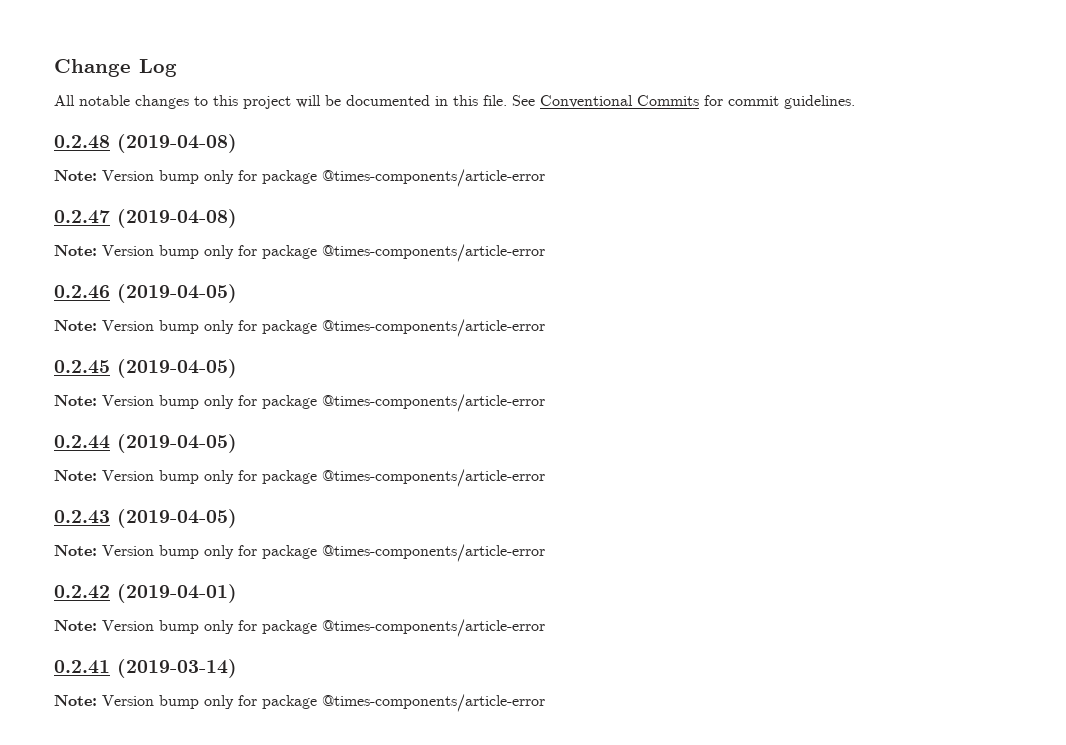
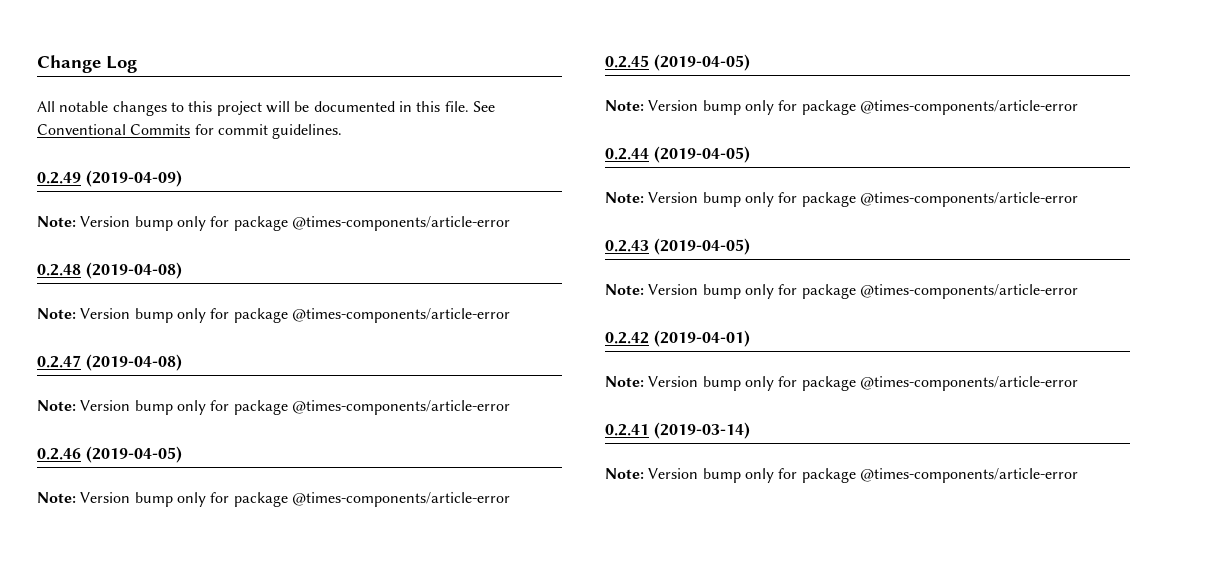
(855, 102) none -> [37,170,182,187] [37,216,510,231] // 0.2.49 (2019-04-09) // Note: Version bump only for package @times-components/article-error

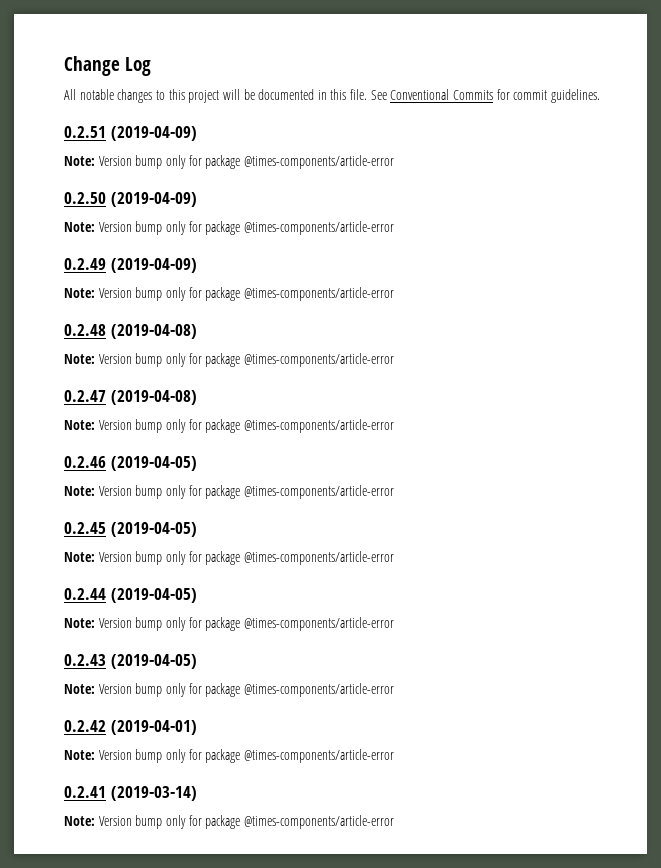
(343, 131) none -> [64,126,197,141] [64,155,394,169] [64,192,197,207] [64,221,394,235] // 0.2.51 (2019-04-09) // Note: Version bump only for package @times-components/article-error // 0.2.50 (2019-04-09) // Note: Version bump only for package @times-components/article-error

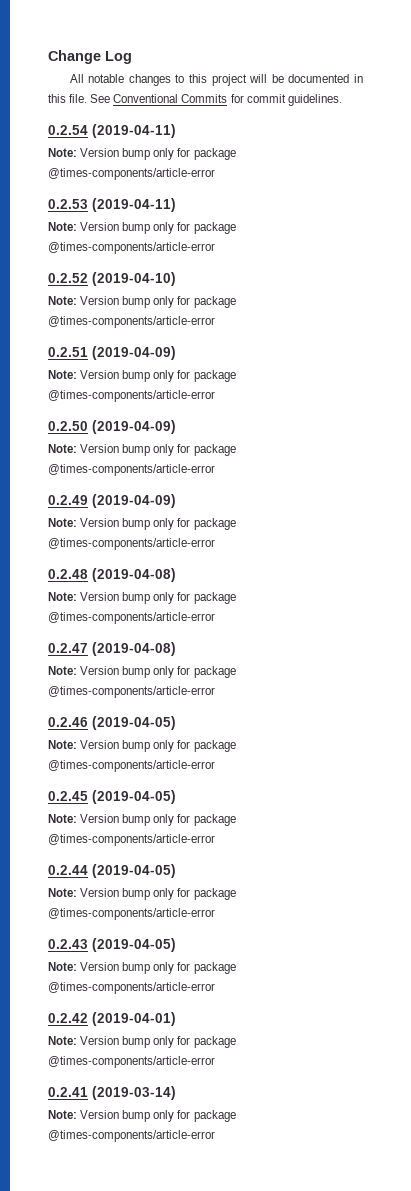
(600, 96) none -> [48,124,176,138] [48,148,236,160] [48,168,215,180] [48,198,176,212] [48,222,236,234] [48,242,215,254] [48,272,176,286] [48,296,236,308] [48,316,215,328] // 0.2.54 (2019-04-11) // Note: Version bump only for package @times-components/article-error // 0.2.53 (2019-04-11) // Note: Version bump only for package @times-components/article-error // 0.2.52 (2019-04-10) // Note: Version bump only for package @times-components/article-error

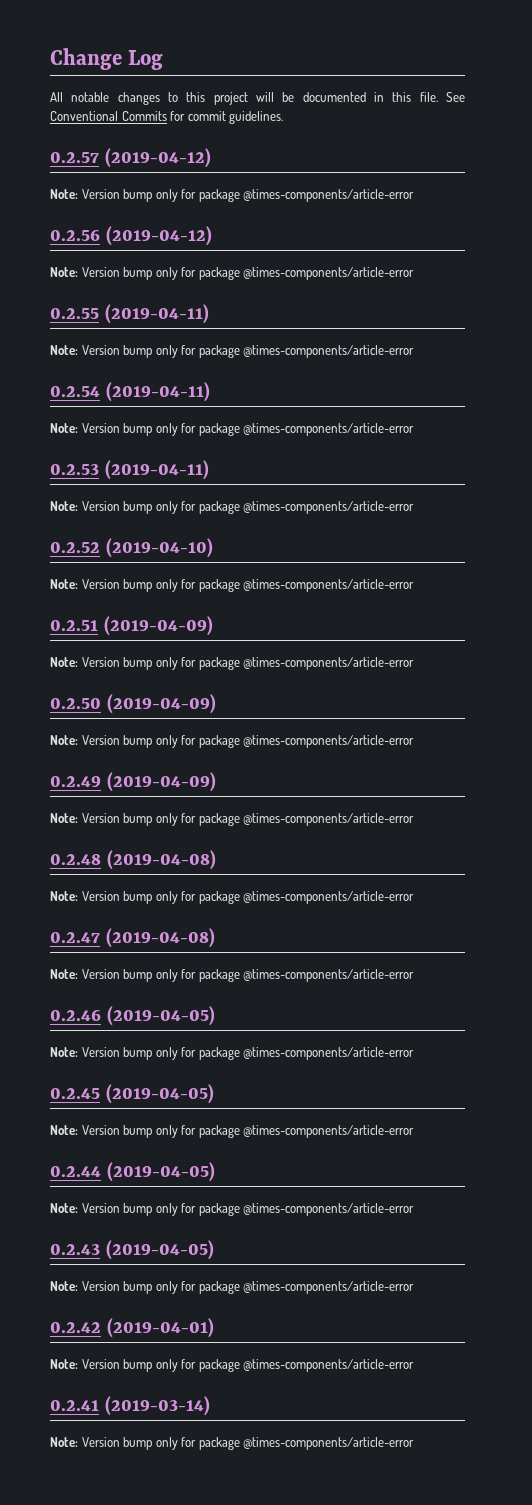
(342, 100) none -> [50,148,211,168] [50,189,415,202] [50,226,212,246] [50,267,415,280] [50,304,209,324] [50,345,415,358] // 0.2.57 (2019-04-12) // Note: Version bump only for package @times-components/article-error // 0.2.56 (2019-04-12) // Note: Version bump only for package @times-components/article-error // 0.2.55 (2019-04-11) // Note: Version bump only for package @times-components/article-error

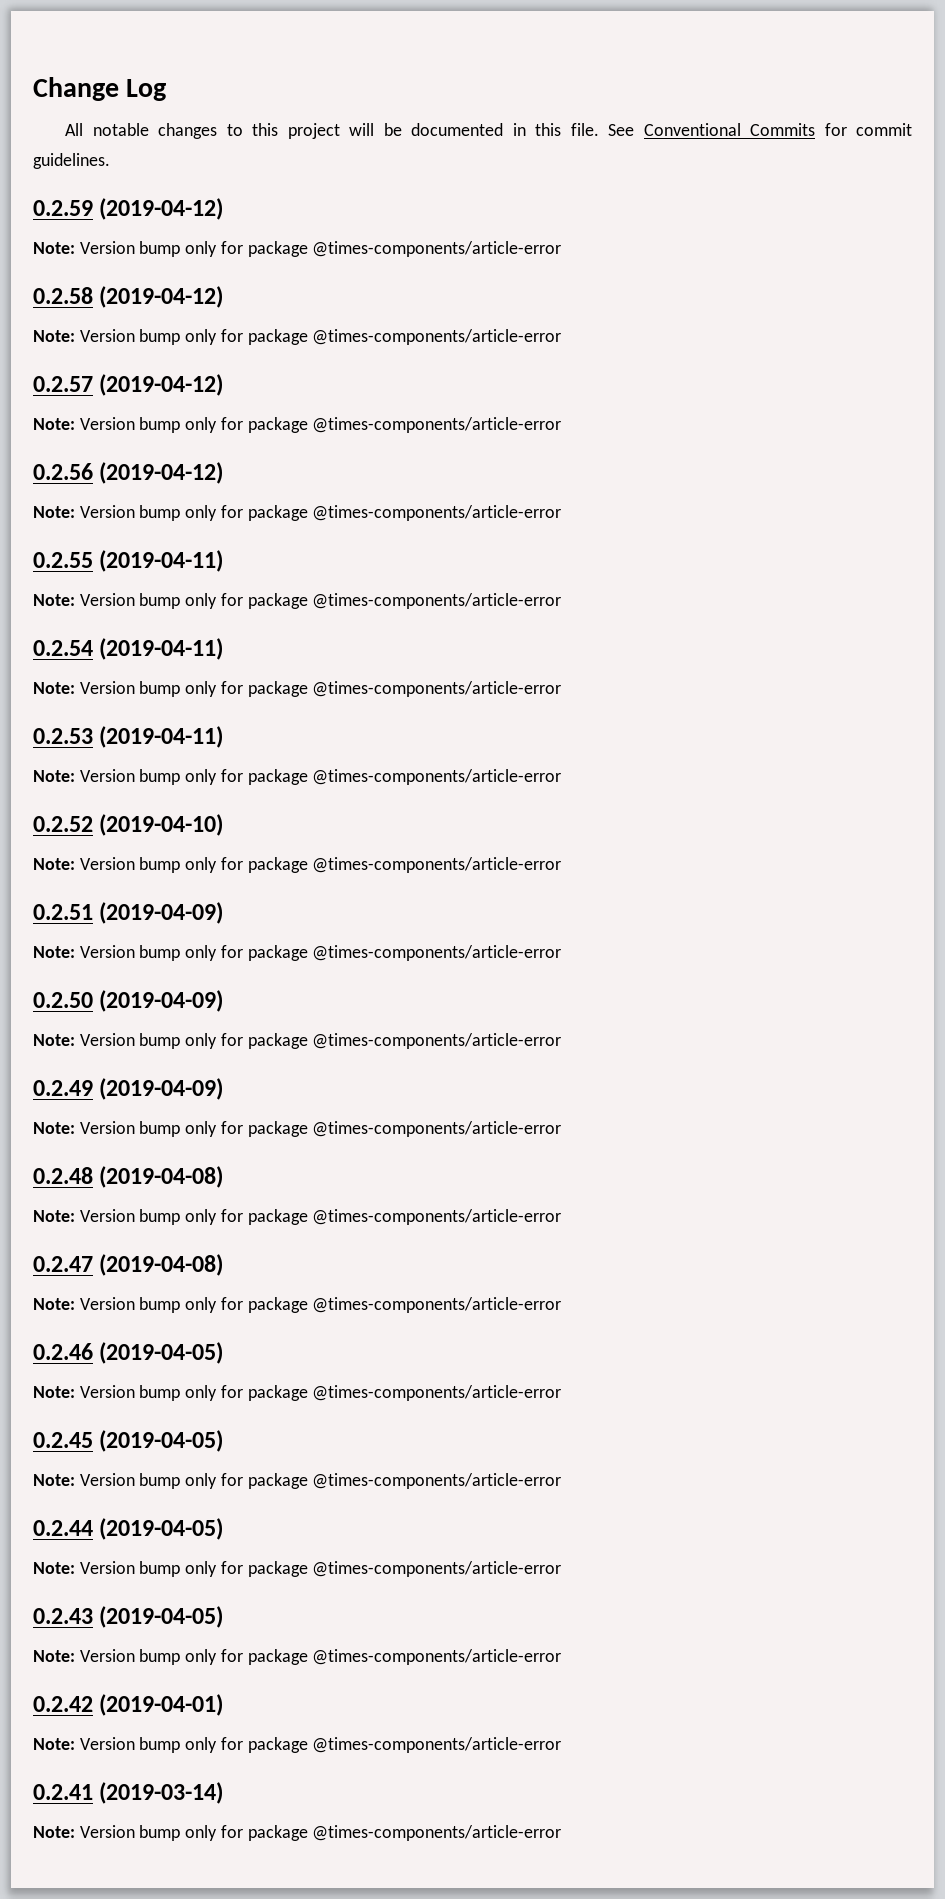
(284, 117) none -> [33,198,224,220] [33,241,562,257] [33,286,224,308] [33,329,562,345] // 0.2.59 (2019-04-12) // Note: Version bump only for package @times-components/article-error // 0.2.58 (2019-04-12) // Note: Version bump only for package @times-components/article-error

